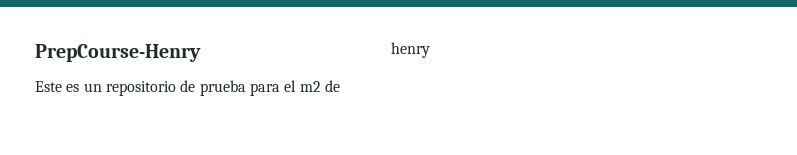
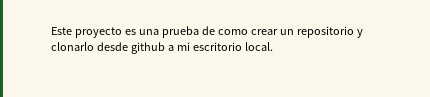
[35,44,201,62] [35,80,340,96] [391,42,430,58] PrepCourse-Henry // Este es un repositorio de prueba para el m2 de henry -> [51,26,363,38] [51,42,273,54] Este proyecto es una prueba de como crear un repositorio y clonarlo desde github a mi escritorio local.

